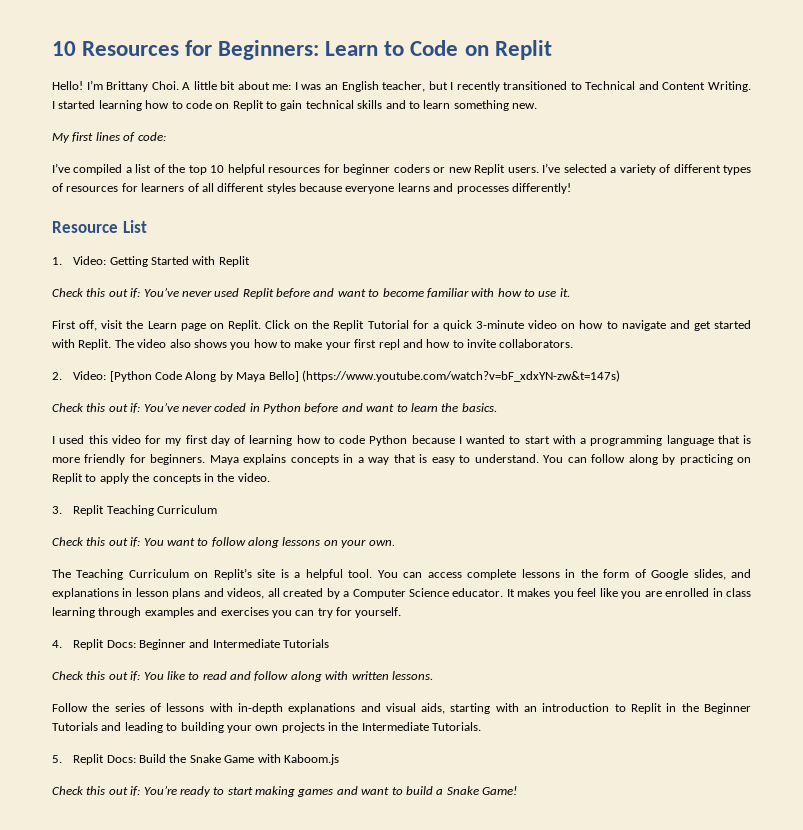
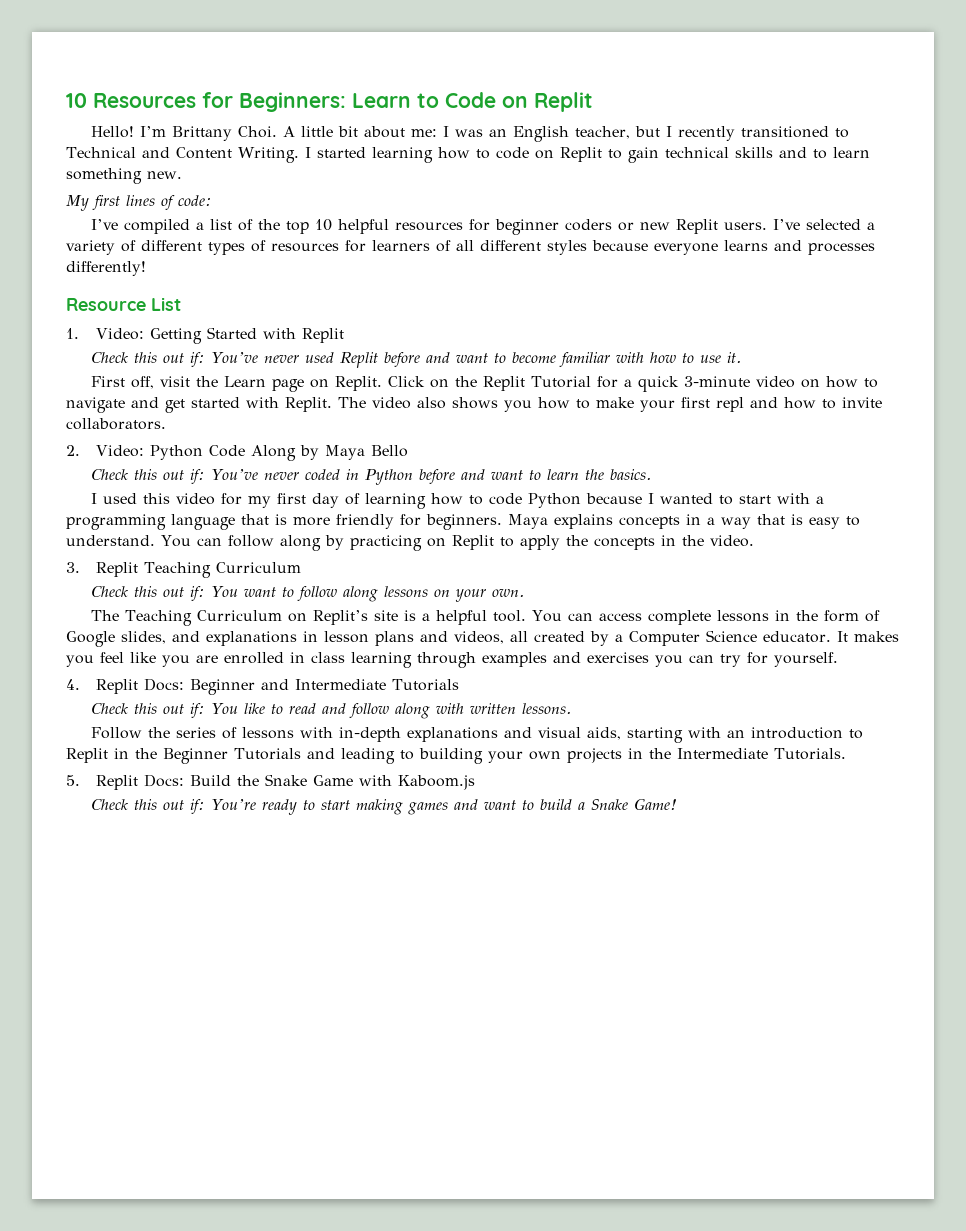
[109,371,152,382] [Python -> [149,445,203,460] Python
[268,370,620,382] Bello] (https://www.youtube.com/watch?v=bF_xdxYN-zw&t=147s) -> [370,445,408,457] Bello

